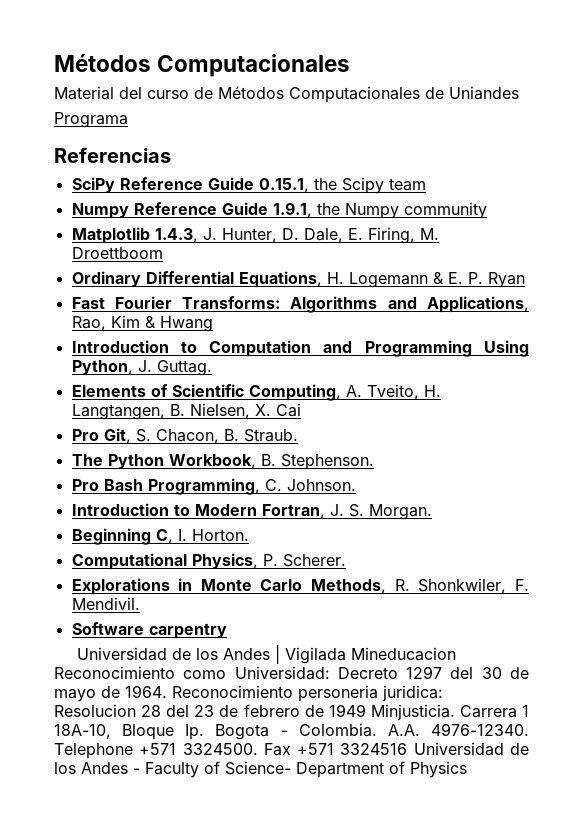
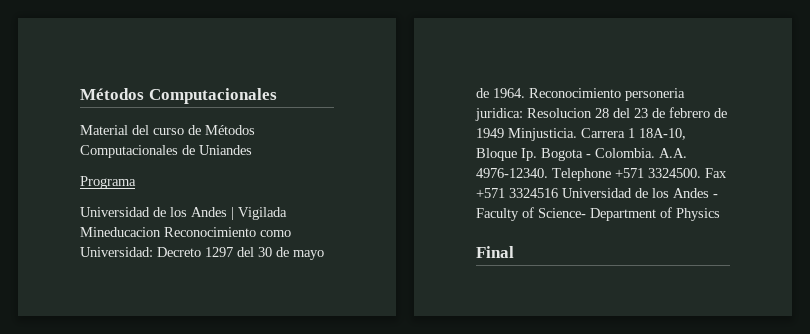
[54,147,171,163] [71,177,426,194] [71,202,487,219] [71,227,439,244] [71,247,163,259] [71,271,525,288] [71,296,529,313] [71,315,213,332] [71,340,529,357] [71,360,212,376] [71,384,441,401] [71,403,301,420] [71,428,298,444] [71,454,374,470] [71,478,356,495] [71,503,432,520] [71,528,249,545] [71,553,346,570] [71,578,529,595] [71,597,140,610] [71,622,227,639] // Referencias // SciPy Reference Guide 0.15.1, the Scipy team // Numpy Reference Guide 1.9.1, the Numpy community // Matplotlib 1.4.3, J. Hunter, D. Dale, E. Firing, M. Droettboom // Ordinary Differential Equations, H. Logemann & E. P. Ryan // Fast Fourier Transforms: Algorithms and Applications, Rao, Kim & Hwang // Introduction to Computation and Programming Using Python, J. Guttag. // Elements of Scientific Computing, A. Tveito, H. Langtangen, B. Nielsen, X. Cai // Pro Git, S. Chacon, B. Straub. // The Python Workbook, B. Stephenson. // Pro Bash Programming, C. Johnson. // Introduction to Modern Fortran, J. S. Morgan. // Beginning C, I. Horton. // Computational Physics, P. Scherer. // Explorations in Monte Carlo Methods, R. Shonkwiler, F. Mendivil. // Software carpentry -> (136, 182) none
(467, 769) none -> [476,246,514,258] // Final

